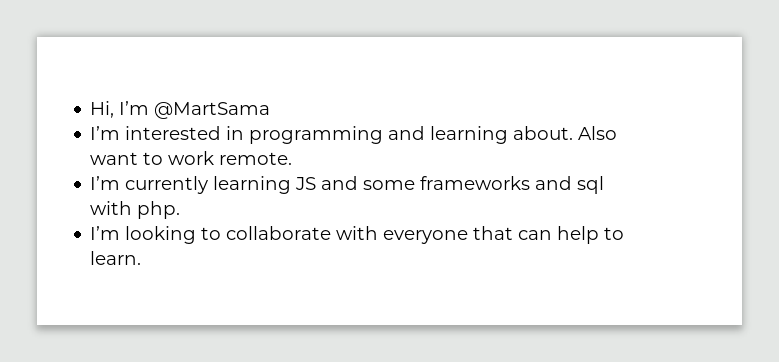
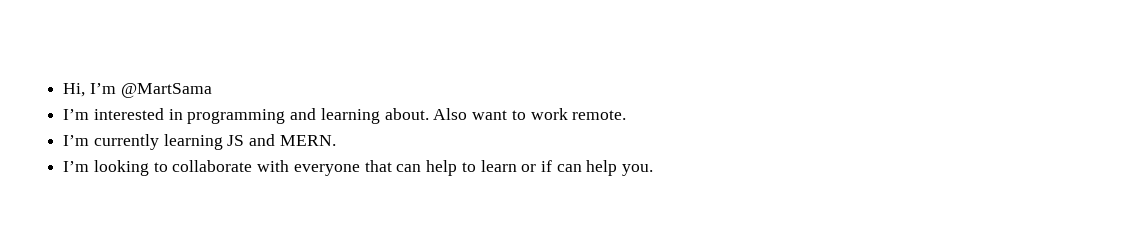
[363,176,605,194] [90,201,181,219] some frameworks and sql with php. -> [279,135,336,146] MERN.
[90,251,142,265] learn. -> [480,160,654,176] learn or if can help you.

